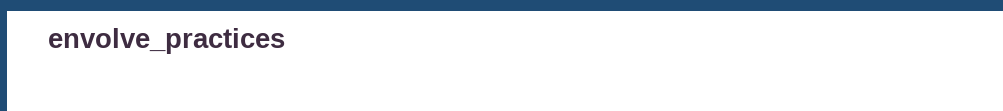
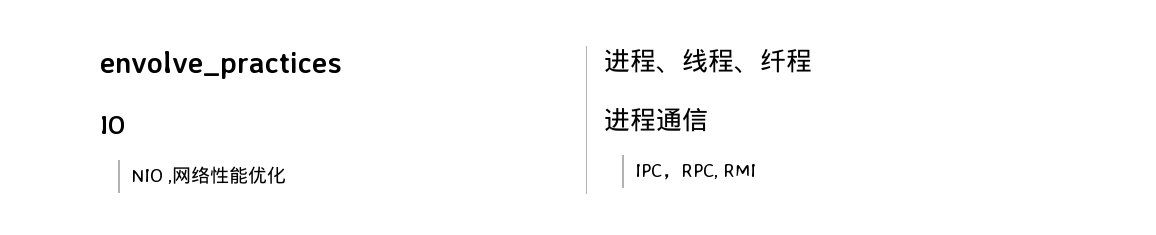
(285, 41) none -> [100,116,125,134] [130,166,286,184] [604,48,812,74] [604,107,708,132] [634,164,756,180] // IO // NIO ,网络性能优化 // 进程、线程、纤程 // 进程通信 // IPC，RPC, RMI

